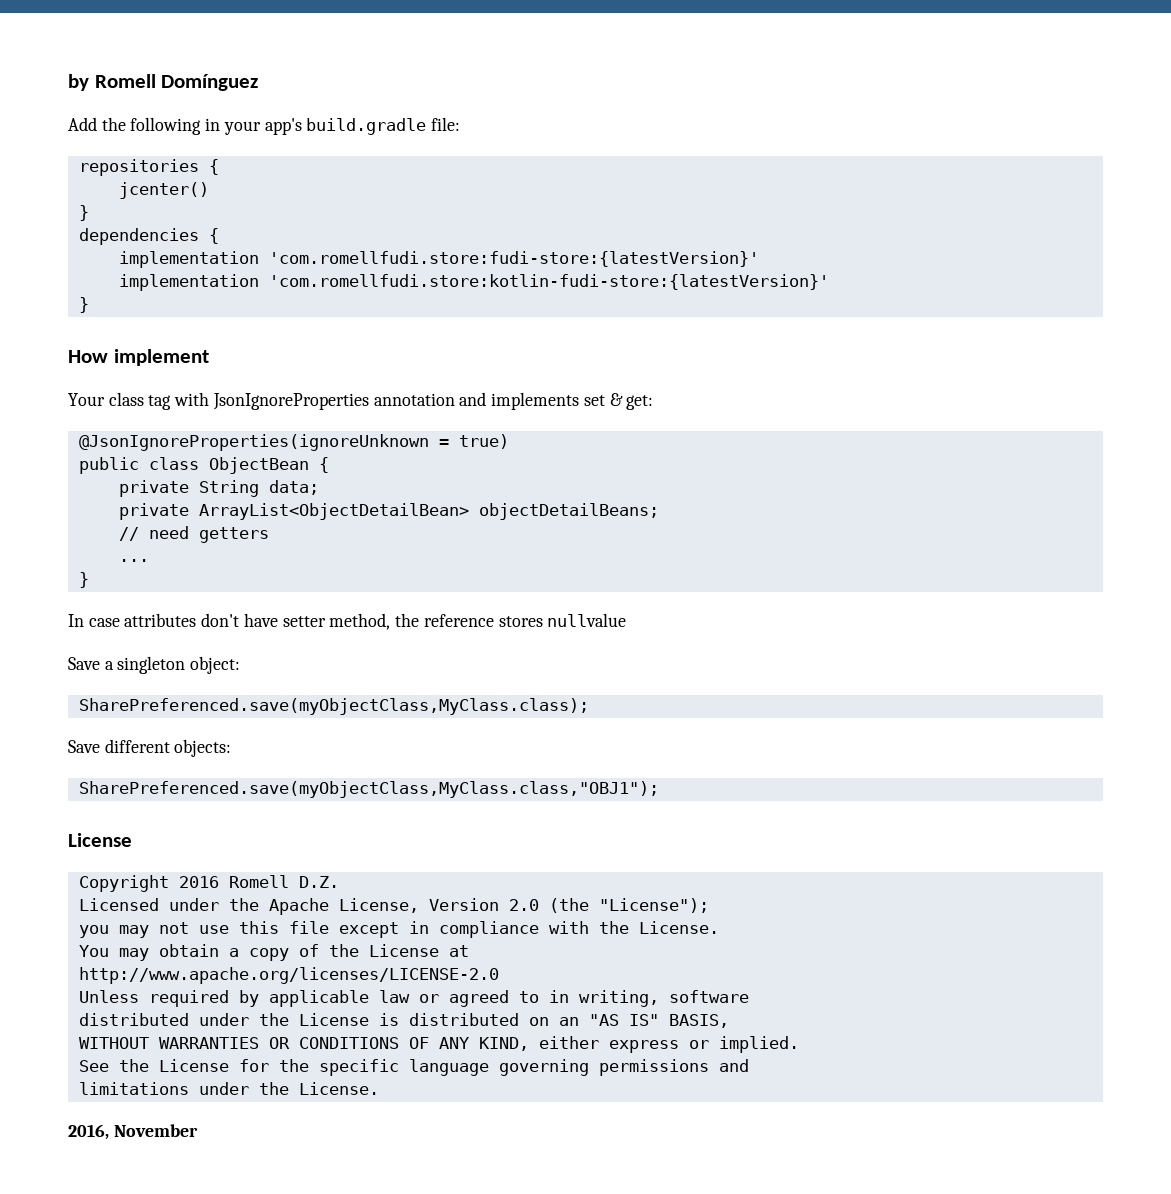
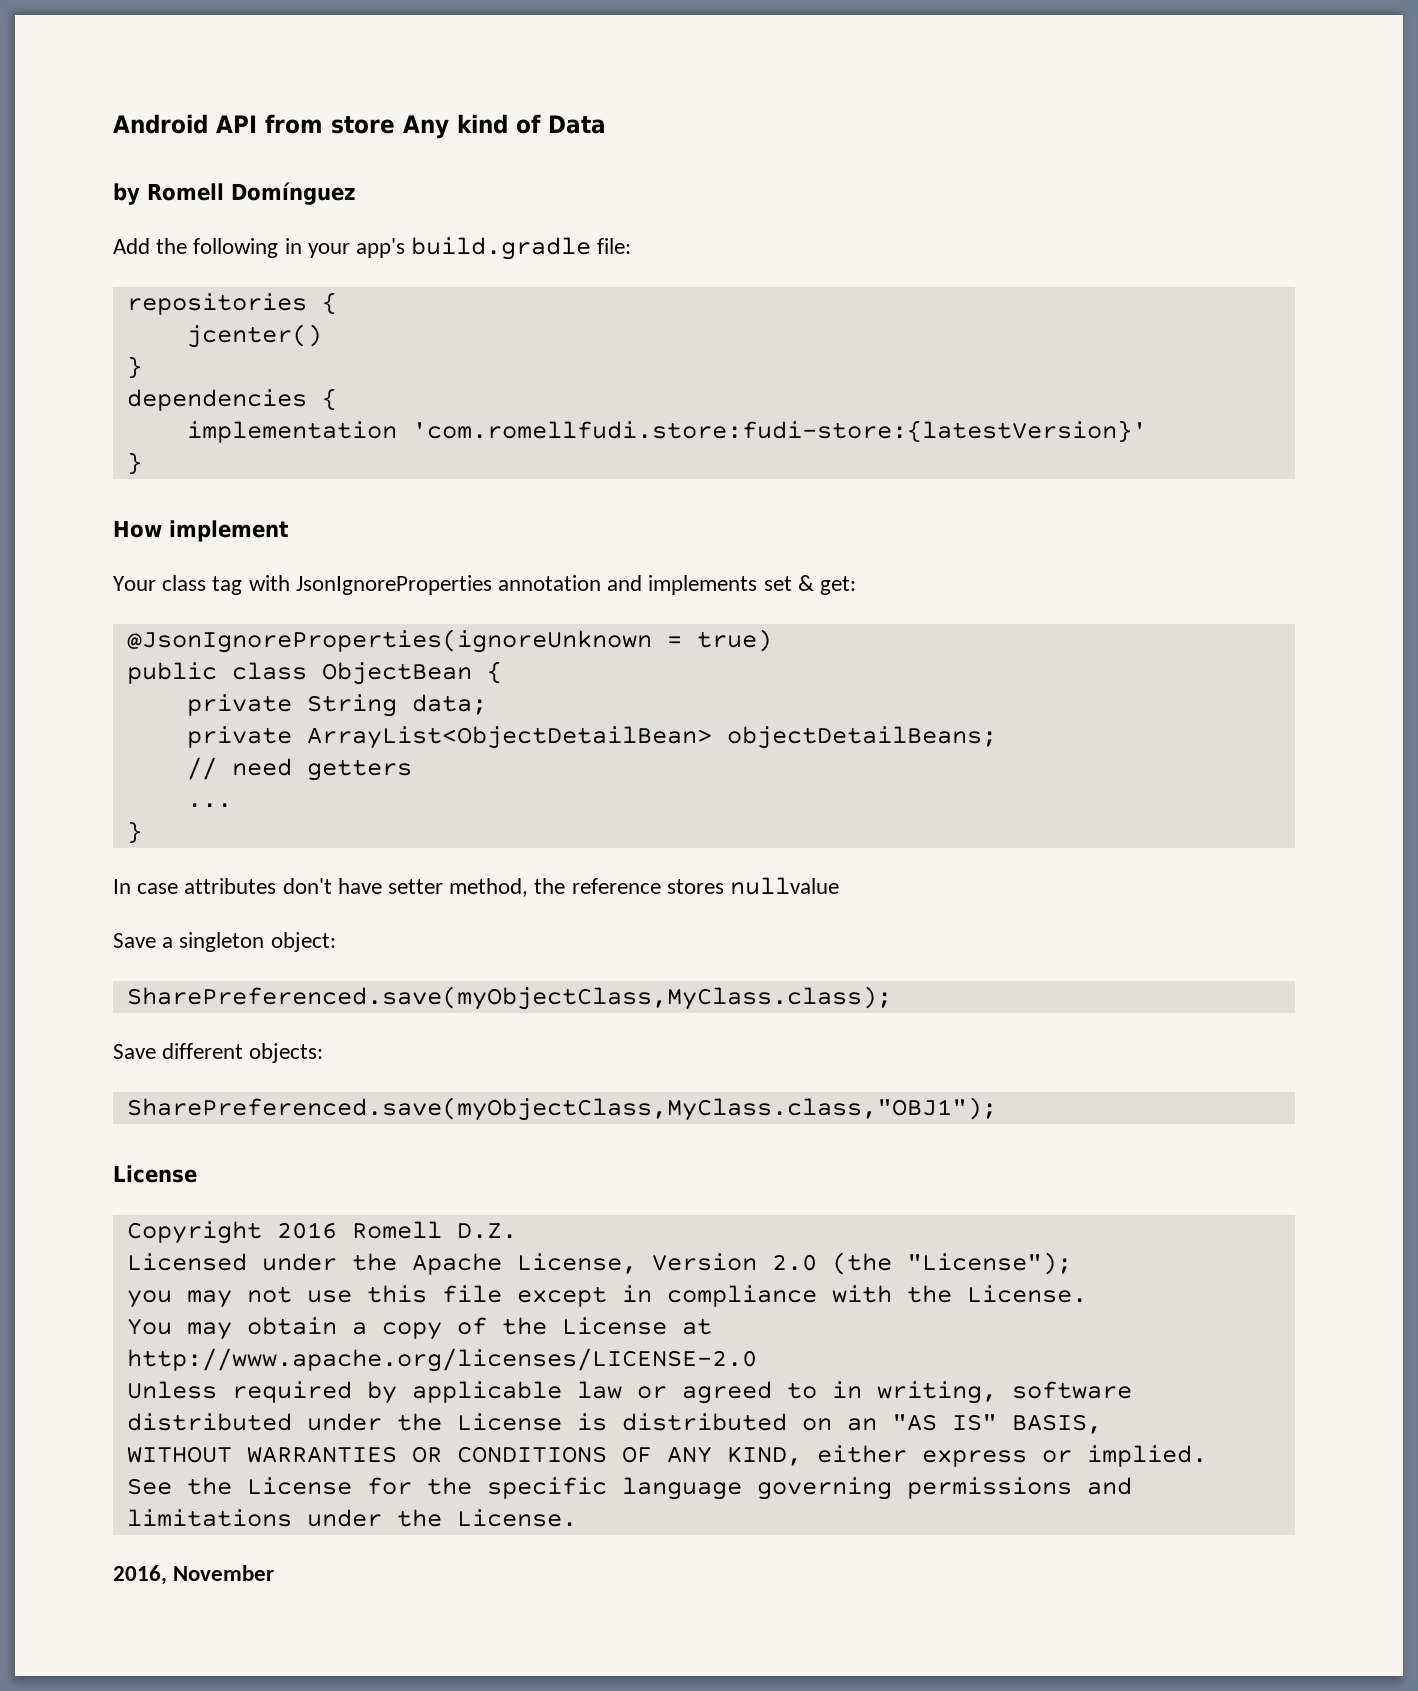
(68, 82) none -> [113,114,606,139] Android API from store Any kind of Data //
[118,274,829,291] // implementation 'com.romellfudi.store:kotlin-fudi-store:{latestVersion}' -> (1147, 431) none

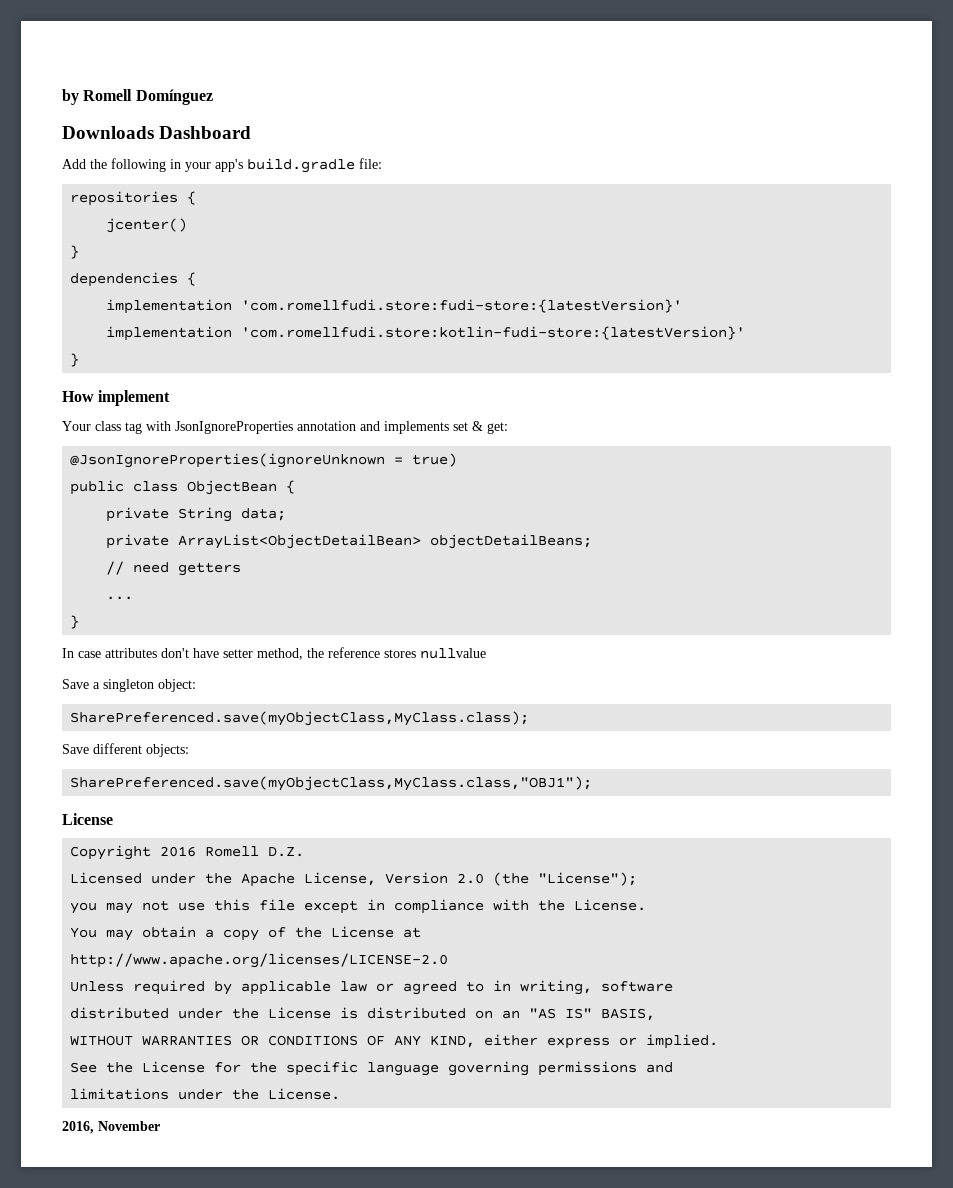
[113,114,606,139] Android API from store Any kind of Data // -> (62, 97) none
(356, 193) none -> [62,126,252,139] // Downloads Dashboard
(1147, 431) none -> [106,326,746,341] // implementation 'com.romellfudi.store:kotlin-fudi-store:{latestVersion}'

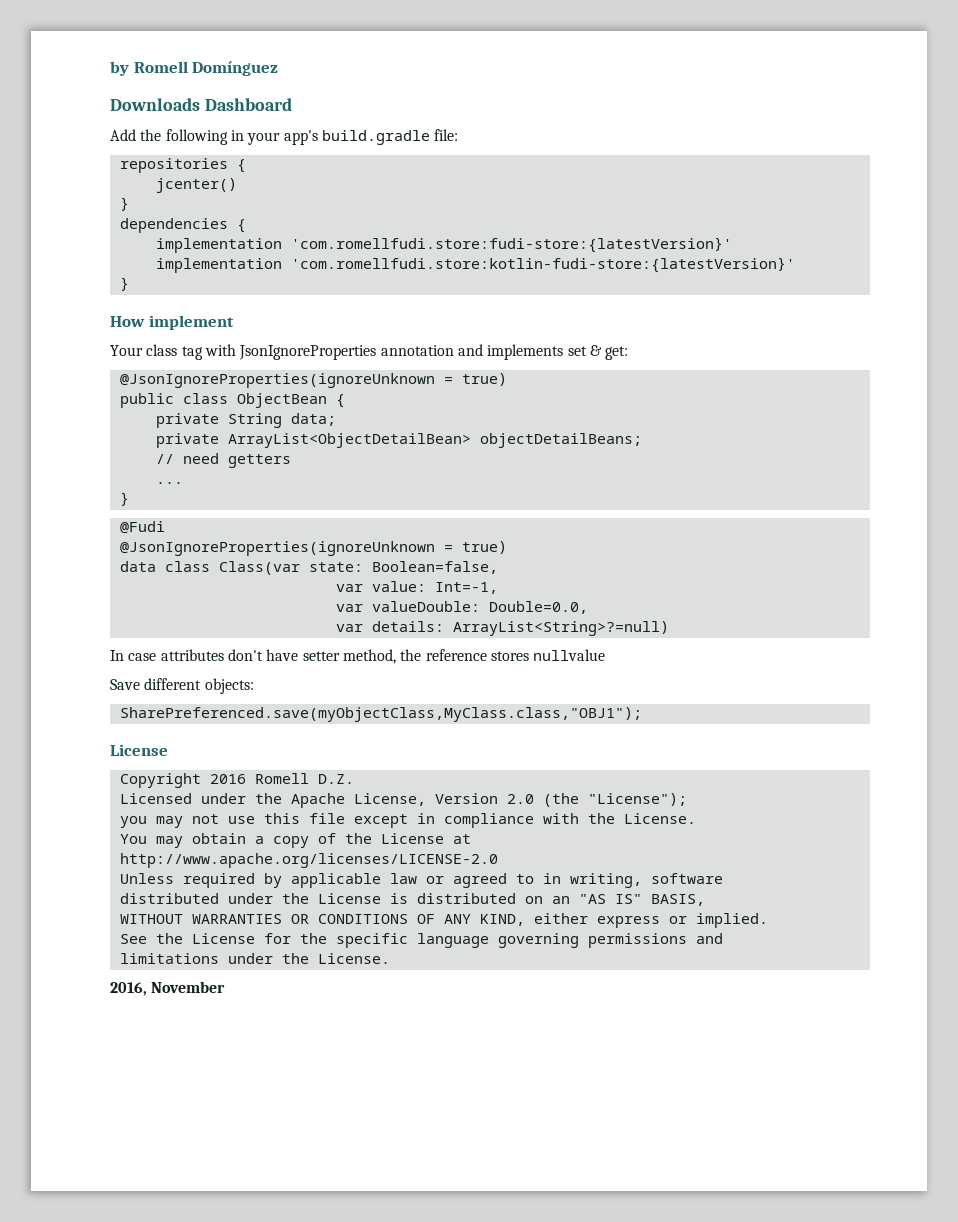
(80, 622) none -> [119,521,165,534] [119,541,507,556] [119,561,498,575] [335,581,498,594] [335,601,588,614] [335,621,669,636] // @Fudi // @JsonIgnoreProperties(ignoreUnknown = true) // data class Class(var state: Boolean=false, // var value: Int=-1, // var valueDouble: Double=0.0, // var details: ArrayList<String>?=null)
[62,679,196,692] [70,711,530,726] // Save a singleton object: // SharePreferenced.save(myObjectClass,MyClass.class); -> (606, 655) none

